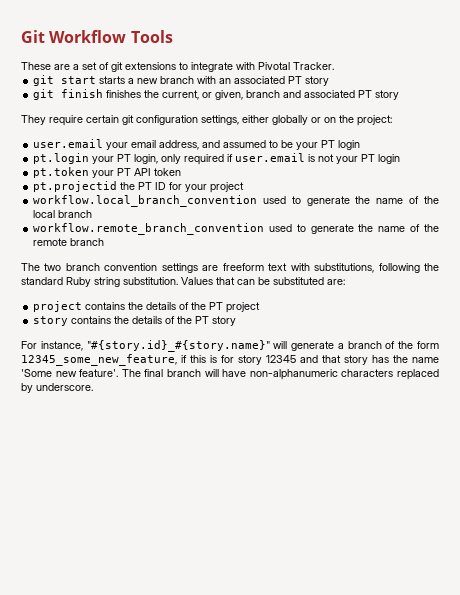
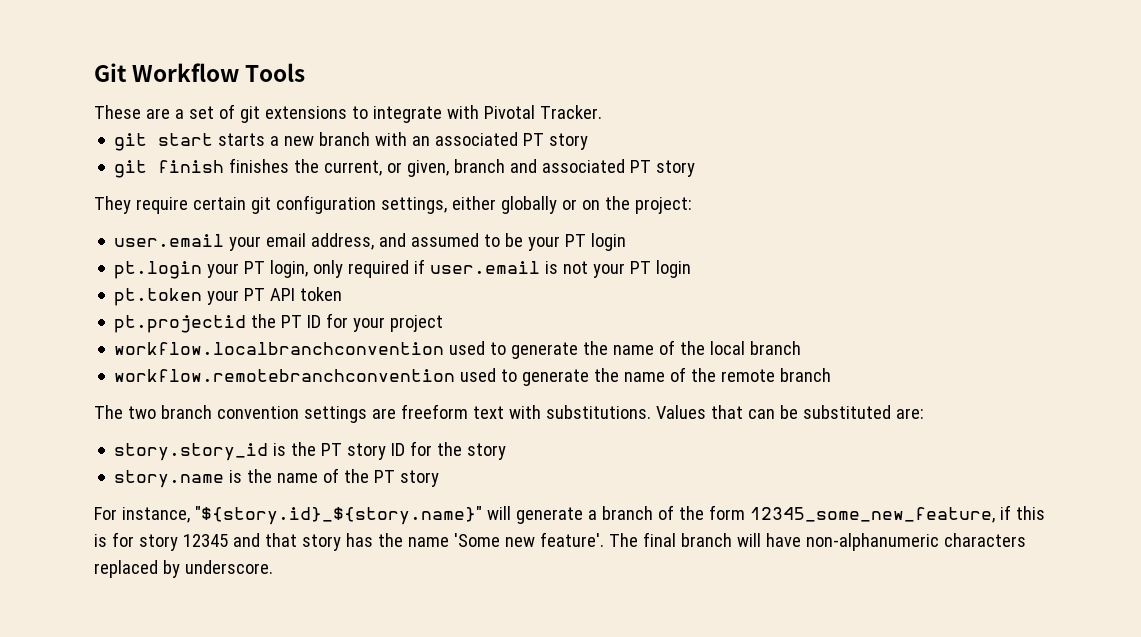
[33,195,258,207] workflow.local_branch_convention -> [114,342,445,355] workflow.localbranchconvention
[33,223,265,235] workflow.remote_branch_convention -> [114,369,456,382] workflow.remotebranchconvention
[314,263,439,273] [21,277,178,287] substitutions, following the standard Ruby string substitution. -> [545,405,651,419] substitutions.
[33,301,261,313] [33,316,163,326] project contains the details of the PT project // story contains the details -> [114,441,507,461] [114,469,319,488] story.story_id is the PT story ID for the story // story.name is the name
[86,340,270,352] "#{story.id}_#{story.name}" -> [194,506,482,525] "${story.id}_${story.name}"

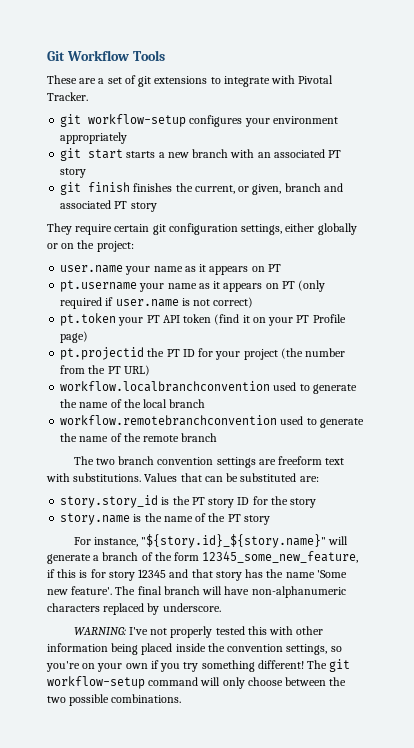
(602, 112) none -> [60,114,338,127] [60,132,128,144] // git workflow-setup configures your environment appropriately
[114,233,627,251] [114,260,344,279] user.email your email address, and assumed to be your PT login // pt.login your PT login, only -> [60,264,281,275] [60,280,326,292] user.name your name as it appears on PT // pt.username your name as it appears on PT (only
[430,261,541,274] user.email -> [115,299,179,307] user.name
[593,260,692,278] your PT login -> [213,297,254,308] correct)
(343, 294) none -> [214,314,346,326] [60,331,89,343] (find it on your PT Profile page)
(444, 323) none -> [280,348,346,359] [60,365,150,376] (the number from the PT URL)
(273, 567) none -> [73,626,324,638] [47,643,342,655] [46,659,351,672] [47,676,347,689] [47,694,182,706] // WARNING: I've not properly tested this with other information being placed inside the convention settings, so you're on your own if you try something different! The git workflow-setup command will only choose between the two possible combinations.

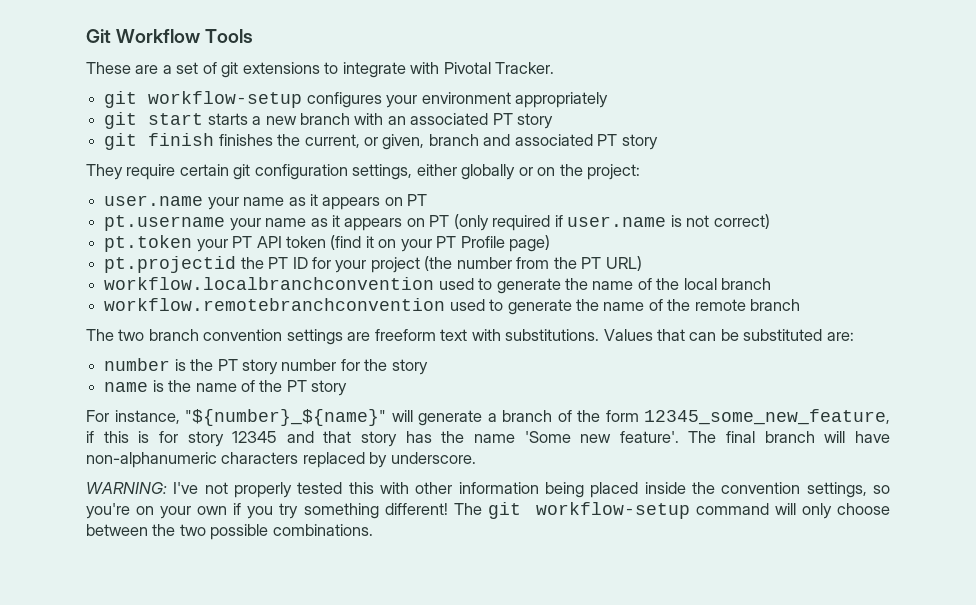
[60,495,159,508] story.story_id -> [104,358,171,371] number
[237,497,250,505] ID -> [281,359,337,371] number
[60,513,131,525] story.name -> [104,382,149,392] name
[141,534,327,548] "${story.id}_${story.name}" -> [185,409,386,426] "${number}_${name}"

